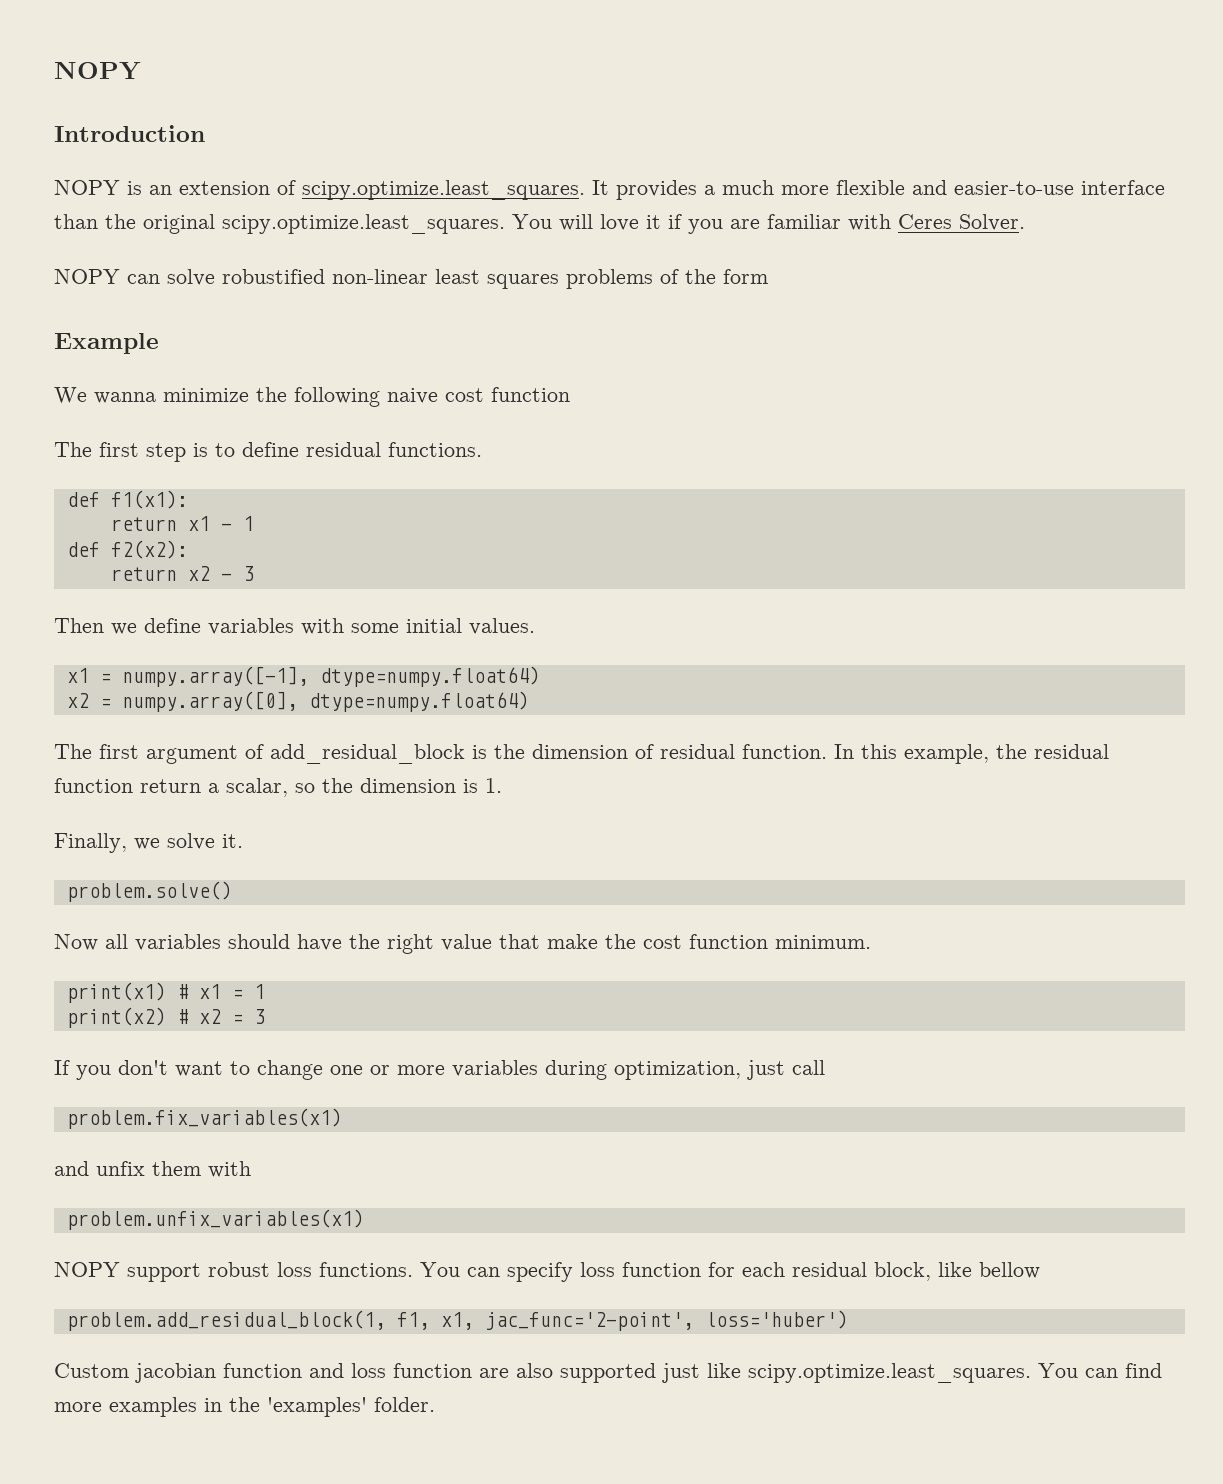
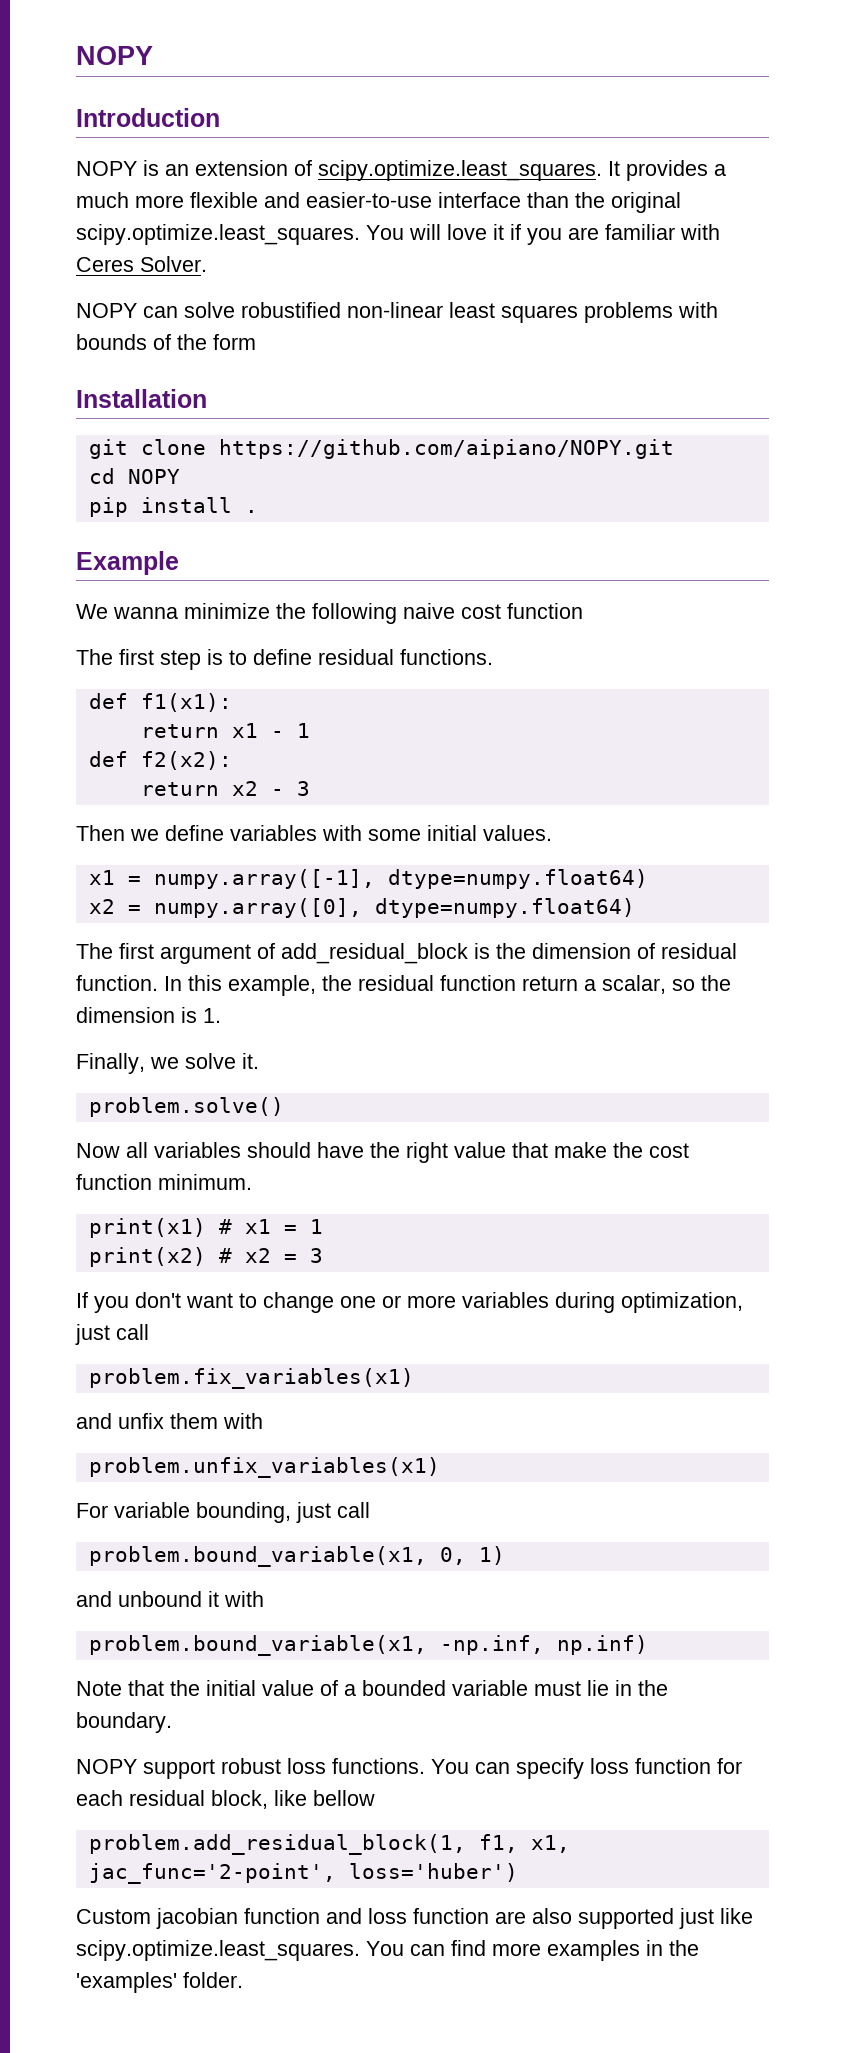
(653, 279) none -> [678,302,718,318] [76,334,147,350] with bounds
(768, 276) none -> [76,389,207,408] [88,439,674,459] [88,468,180,484] [88,497,258,517] // Installation // git clone https://github.com/aipiano/NOPY.git // cd NOPY // pip install .
(364, 1219) none -> [76,1502,370,1523] [88,1546,505,1567] [76,1591,264,1607] [88,1635,648,1656] [76,1680,668,1696] [76,1712,172,1733] // For variable bounding, just call // problem.bound_variable(x1, 0, 1) // and unbound it with // problem.bound_variable(x1, -np.inf, np.inf) // Note that the initial value of a bounded variable must lie in the boundary.

